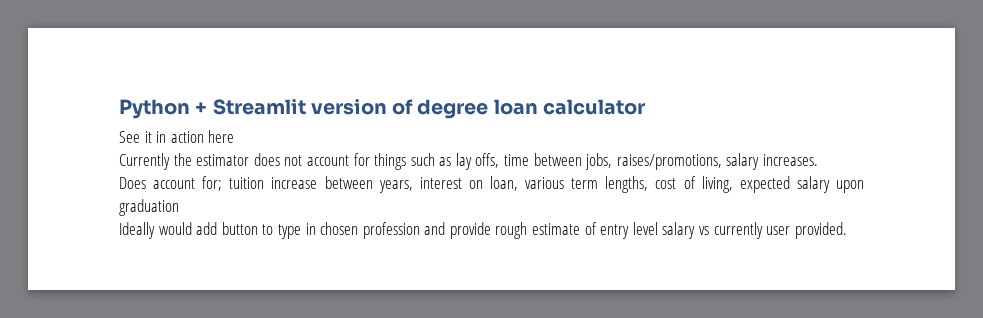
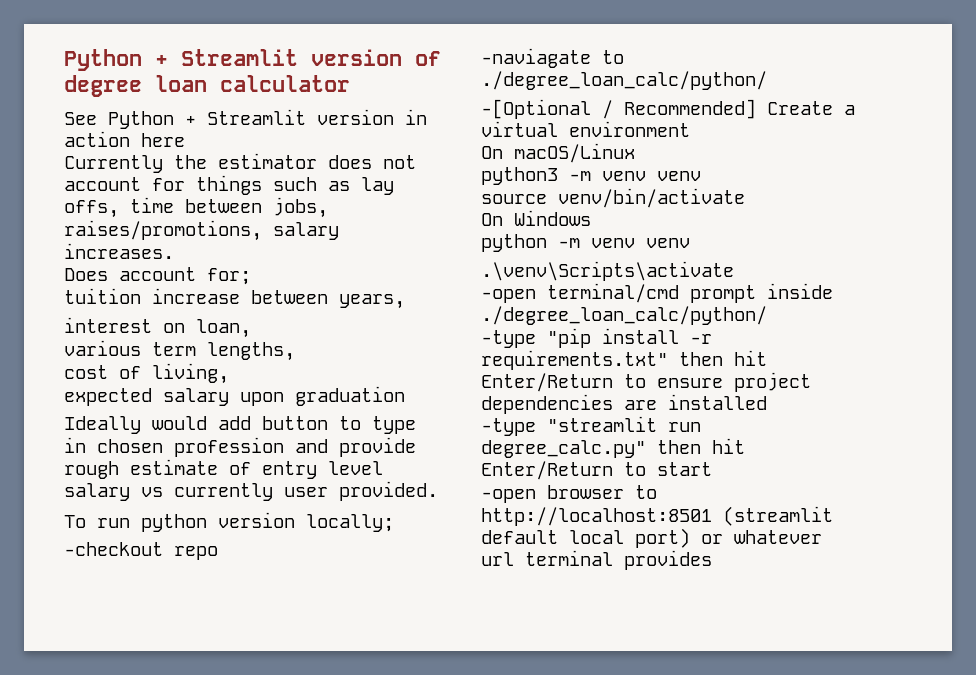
[144,131,152,143] it -> [108,109,394,129] Python + Streamlit version
(223, 183) none -> (251, 276) //
(413, 186) none -> (405, 301) //
(518, 183) none -> (251, 328) //
(649, 184) none -> (295, 351) //
(733, 184) none -> (229, 373) //
(847, 230) none -> [64,512,394,532] [64,542,218,560] [481,48,624,68] [481,71,767,90] [481,99,855,119] [481,121,690,137] [481,143,635,163] [481,167,701,185] [481,188,745,208] [481,210,591,226] [481,234,690,252] [481,261,734,281] [481,283,833,303] [481,306,767,325] [481,328,712,348] [481,350,767,370] [481,372,811,392] [481,394,767,414] [481,416,701,436] [481,438,745,458] [481,461,712,480] [481,485,657,503] [481,506,833,526] [481,528,822,548] [481,550,712,570] // To run python version locally; // -checkout repo // -naviagate to ./degree_loan_calc/python/ // -[Optional / Recommended] Create a virtual environment // On macOS/Linux // python3 -m venv venv // source venv/bin/activate // On Windows // python -m venv venv // .\venv\Scripts\activate // -open terminal/cmd prompt inside ./degree_loan_calc/python/ // -type "pip install -r requirements.txt" then hit Enter/Return to ensure project dependencies are installed // -type "streamlit run degree_calc.py" then hit Enter/Return to start // -open browser to http://localhost:8501 (streamlit default local port) or whatever url terminal provides

